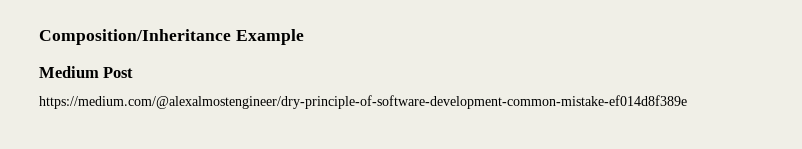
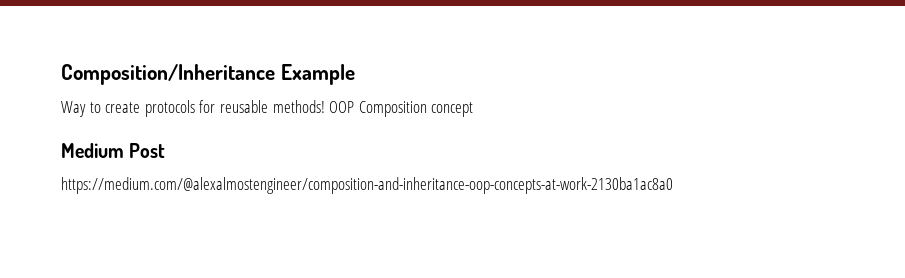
(304, 37) none -> [61,100,474,117] // Way to create protocols for reusable methods! OOP Composition concept
[39,95,687,109] https://medium.com/@alexalmostengineer/dry-principle-of-software-development-common-mistake-ef014d8f389e -> [61,177,673,194] https://medium.com/@alexalmostengineer/composition-and-inheritance-oop-concepts-at-work-2130ba1ac8a0

